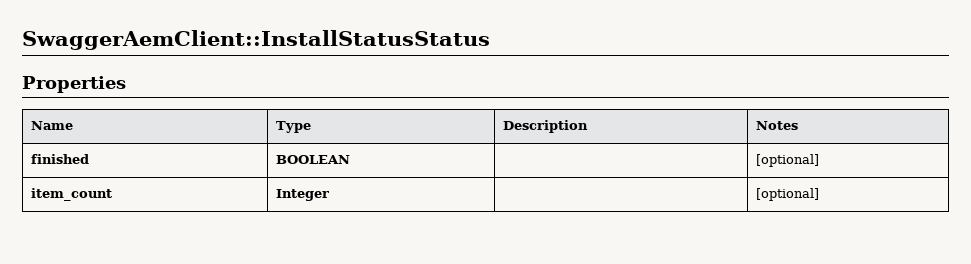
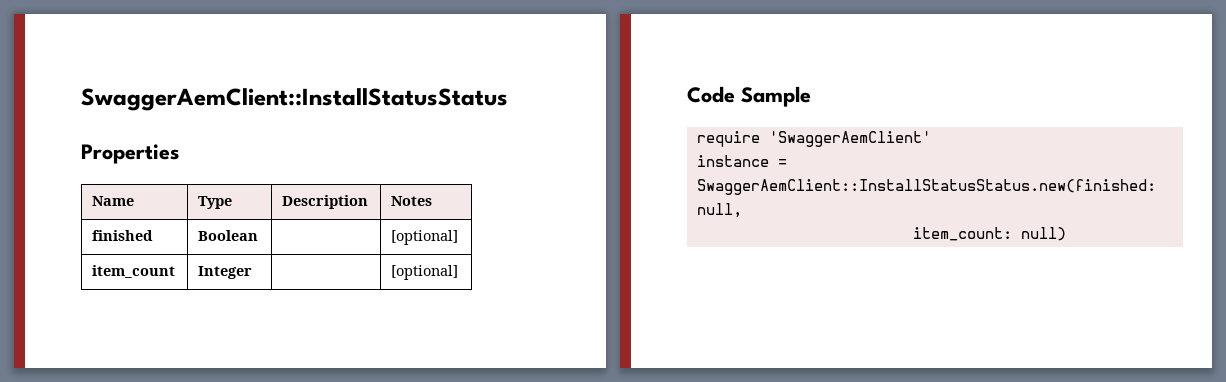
[275,155,350,164] BOOLEAN -> [198,230,259,241] Boolean
(819, 194) none -> [687,86,811,107] [696,131,931,147] [696,155,787,167] [696,179,1156,195] [696,203,742,218] [912,227,1066,241] // Code Sample // require 'SwaggerAemClient' // instance = SwaggerAemClient::InstallStatusStatus.new(finished: null, // item_count: null)

